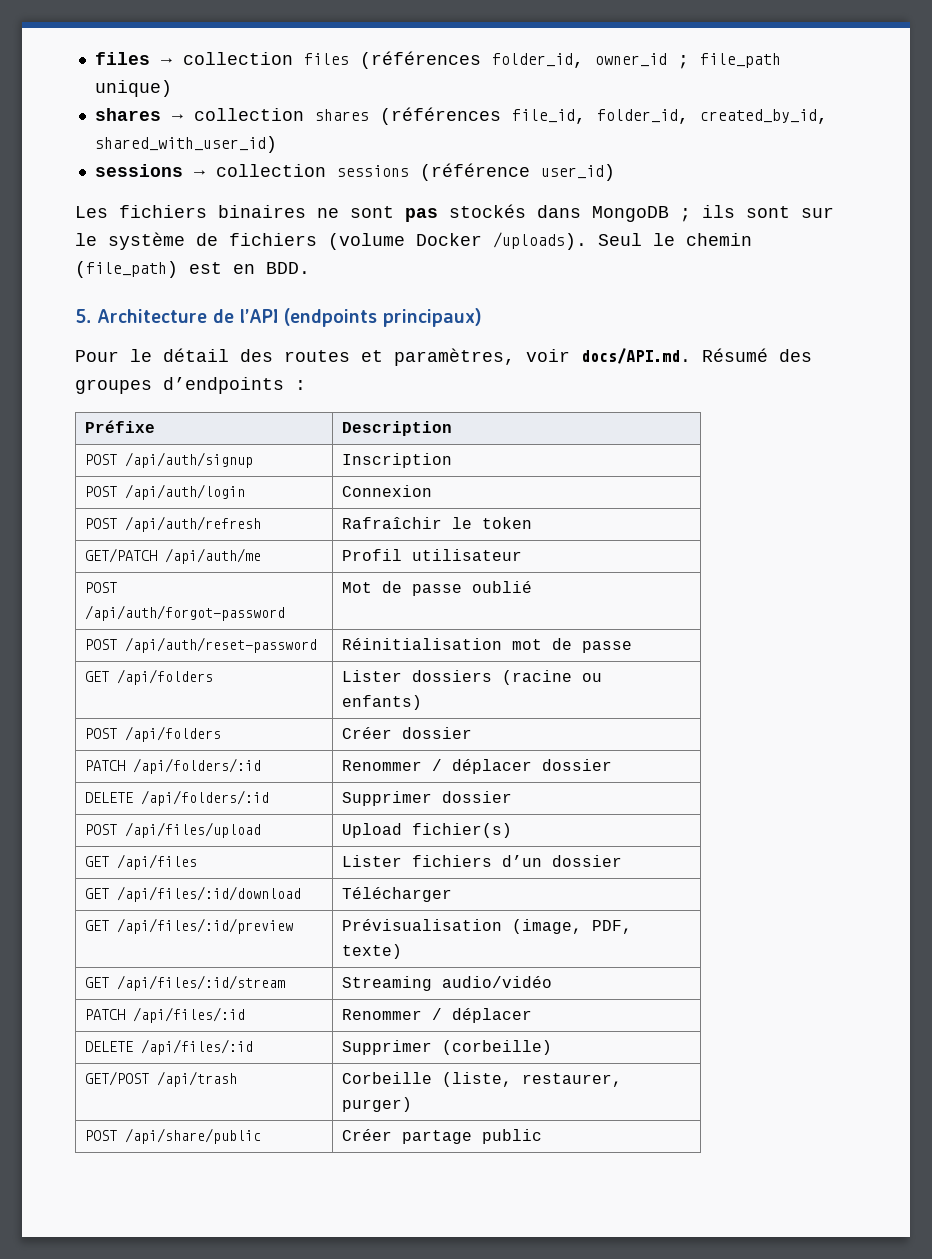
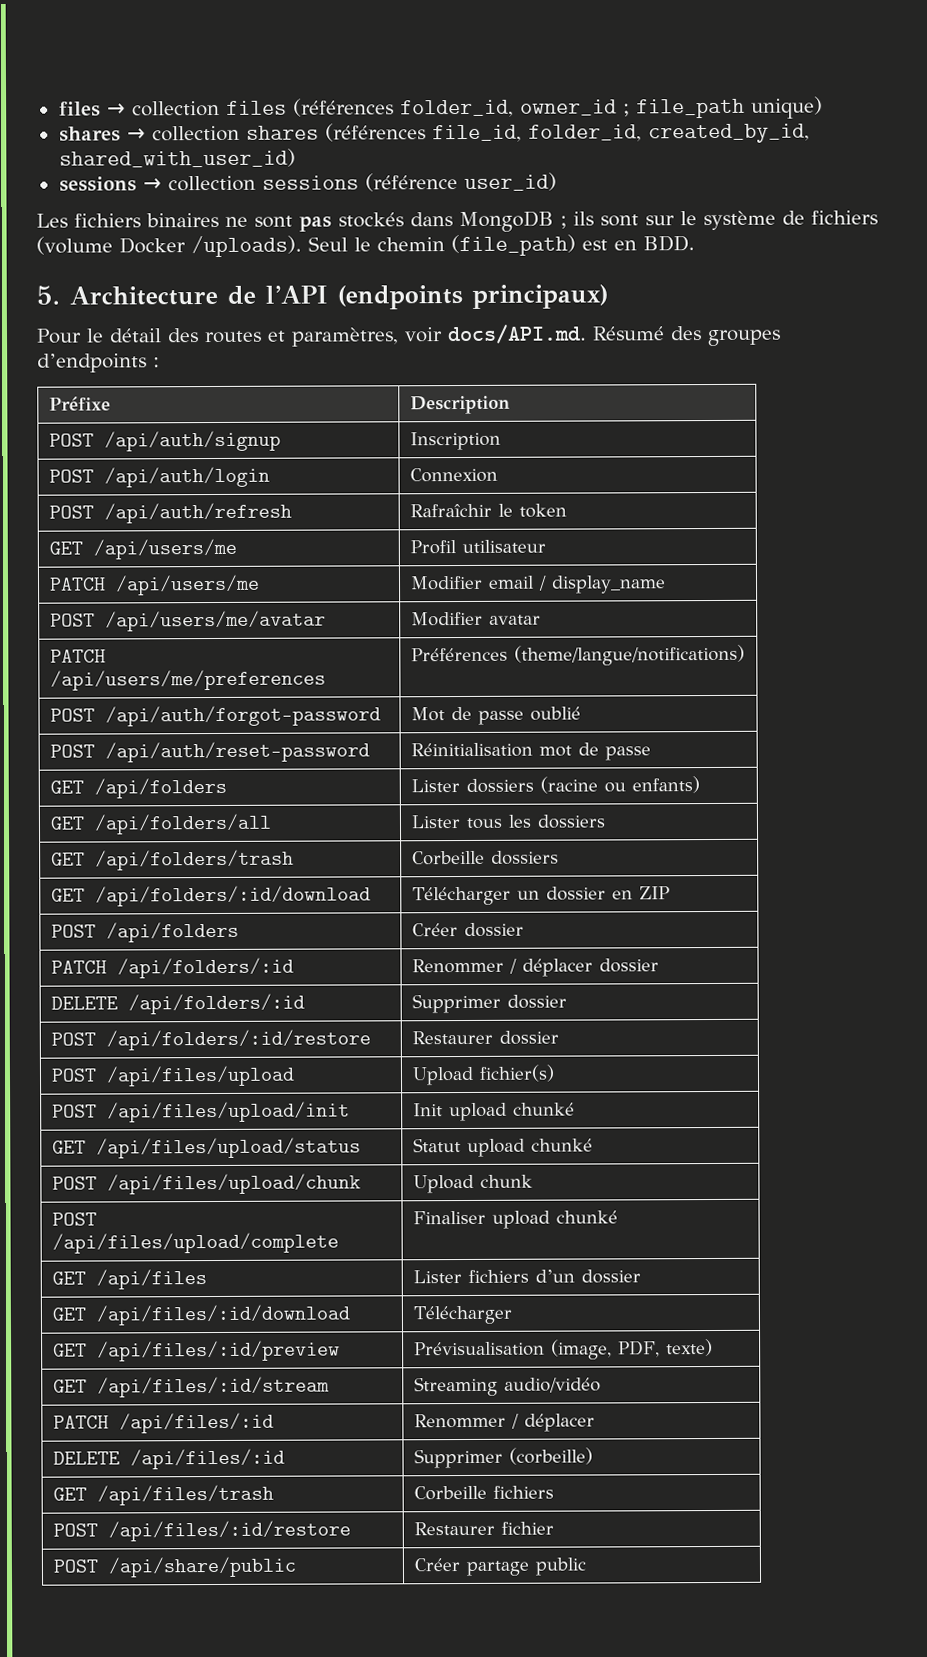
[84,548,261,564] GET/PATCH /api/auth/me -> [48,538,237,560] GET /api/users/me
(522, 555) none -> [48,574,260,596] [409,575,666,594] [49,610,326,632] [410,611,541,627] [49,649,106,663] [49,669,326,691] [410,644,745,666] // PATCH /api/users/me | Modifier email / display_name // POST /api/users/me/avatar | Modifier avatar // PATCH /api/users/me/preferences | Préférences (theme/langue/notifications)
(422, 702) none -> [49,813,272,835] [410,814,606,829] [50,849,294,871] [411,850,559,866] [50,885,371,907] [411,886,670,906] // GET /api/folders/all | Lister tous les dossiers // GET /api/folders/trash | Corbeille dossiers // GET /api/folders/:id/download | Télécharger un dossier en ZIP
(512, 797) none -> [50,1029,371,1051] [411,1030,559,1045] // POST /api/folders/:id/restore | Restaurer dossier
(512, 830) none -> [51,1101,350,1123] [412,1102,575,1122] [51,1137,361,1159] [412,1138,593,1157] [51,1173,361,1195] [412,1174,533,1194] [51,1212,97,1226] [51,1232,339,1254] [412,1210,618,1229] // POST /api/files/upload/init | Init upload chunké // GET /api/files/upload/status | Statut upload chunké // POST /api/files/upload/chunk | Upload chunk // POST /api/files/upload/complete | Finaliser upload chunké
[84,1071,237,1087] [341,1072,622,1087] [341,1097,412,1112] GET/POST /api/trash | Corbeille (liste, restaurer, purger) -> [52,1484,274,1506] [413,1485,554,1501] [52,1520,351,1542] [413,1521,554,1536] GET /api/files/trash | Corbeille fichiers // POST /api/files/:id/restore | Restaurer fichier

